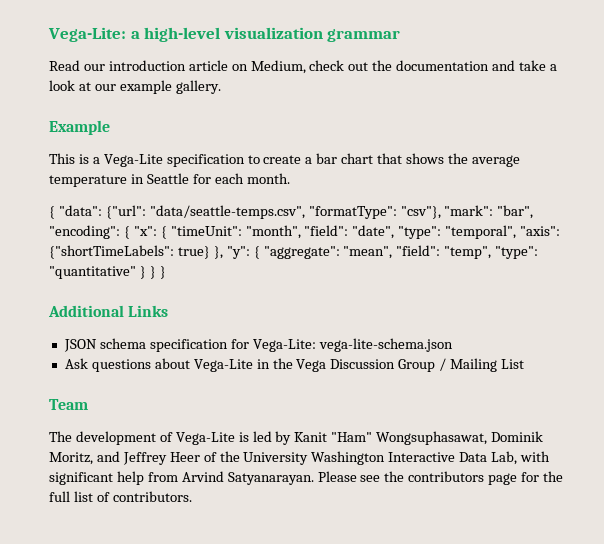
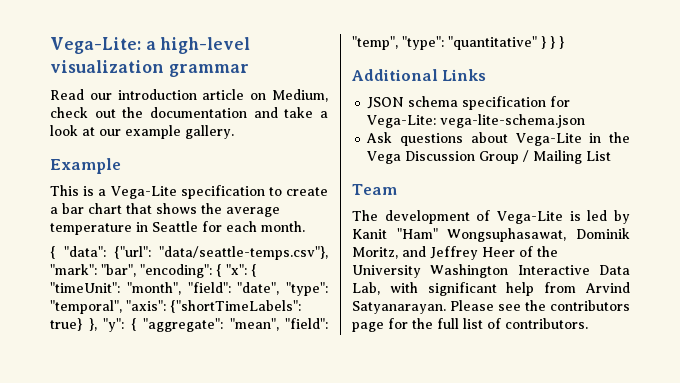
[149,205,441,219] "data/seattle-temps.csv", "formatType": "csv"}, -> [159,246,328,260] "data/seattle-temps.csv"},

